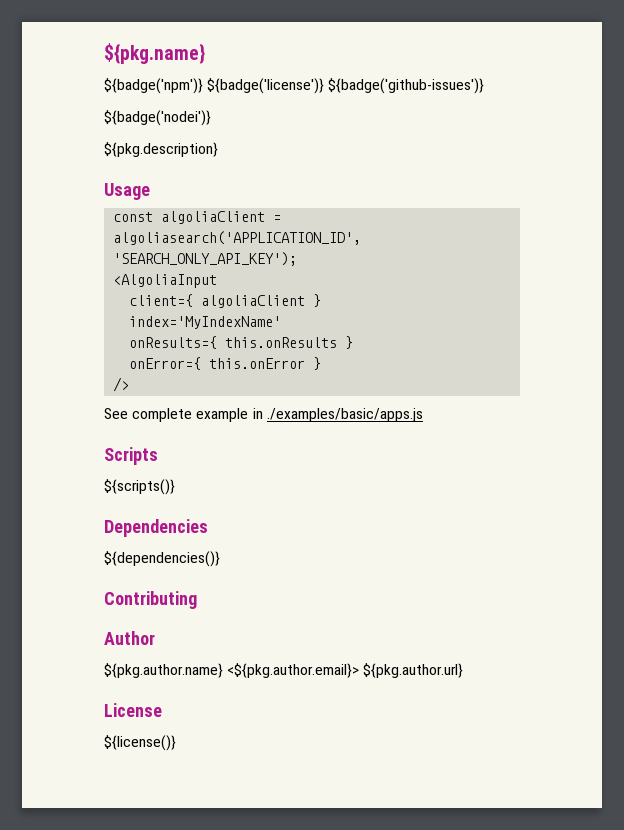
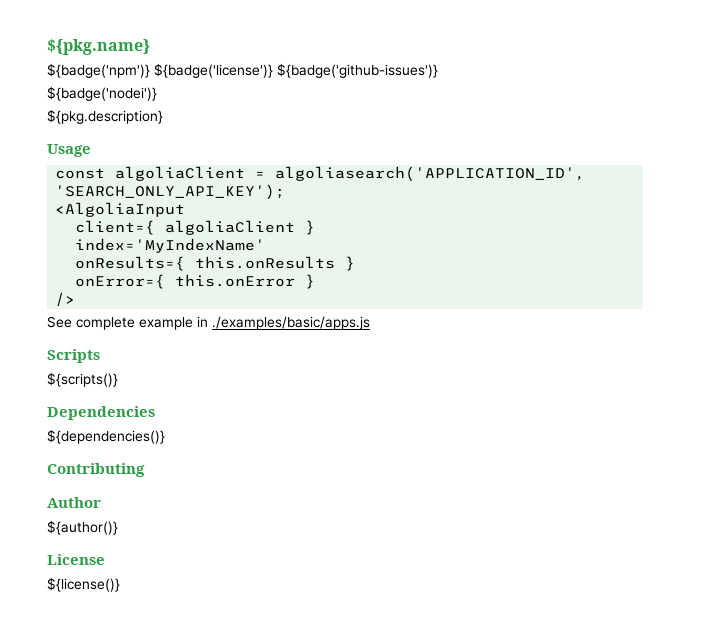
[104,663,464,678] ${pkg.author.name} <${pkg.author.email}> ${pkg.author.url} -> [47,520,118,535] ${author()}

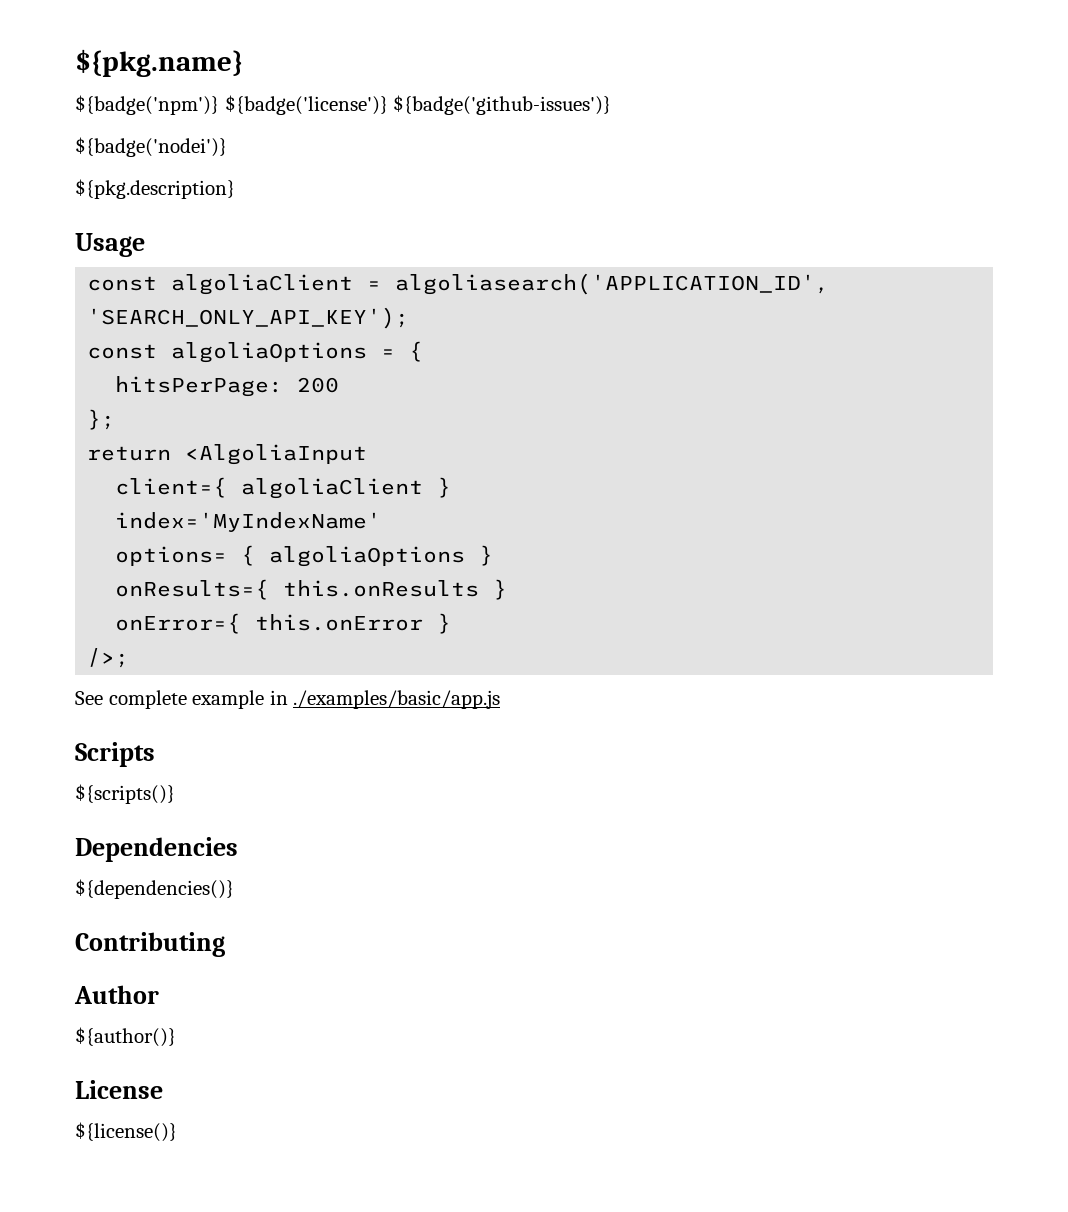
(286, 192) none -> [87,341,424,363] [115,376,340,397] [87,409,116,430] [87,446,172,461] const algoliaOptions = { // hitsPerPage: 200 // }; // return
(266, 245) none -> [115,545,494,567] // options= { algoliaOptions }
[55,292,76,306] /> -> [87,648,130,668] />;
[212,316,370,330] ./examples/basic/apps.js -> [293,690,501,709] ./examples/basic/app.js

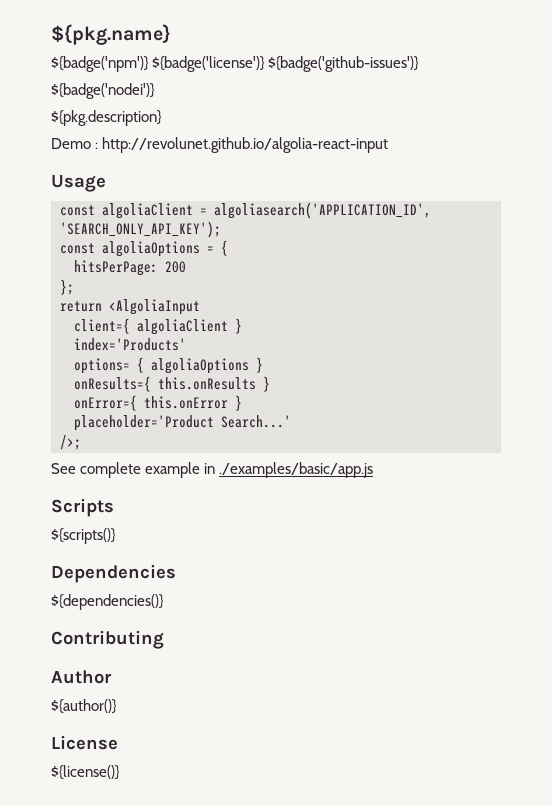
(235, 189) none -> [51,137,389,153] // Demo : http://revolunet.github.io/algolia-react-input
[115,512,382,532] index='MyIndexName' -> [74,338,186,351] index='Products'
(452, 623) none -> [74,415,291,431] // placeholder='Product Search...'

